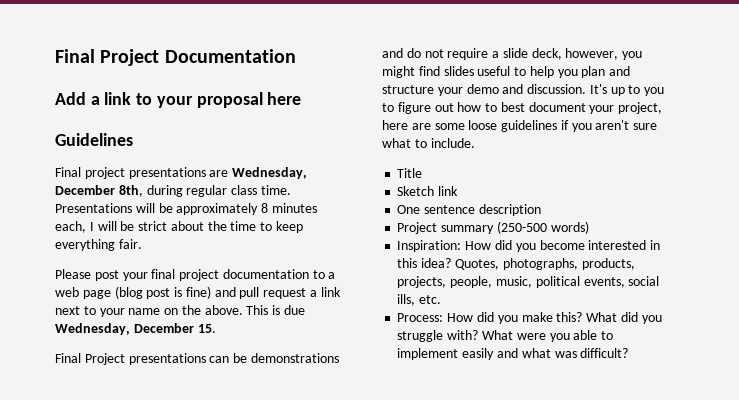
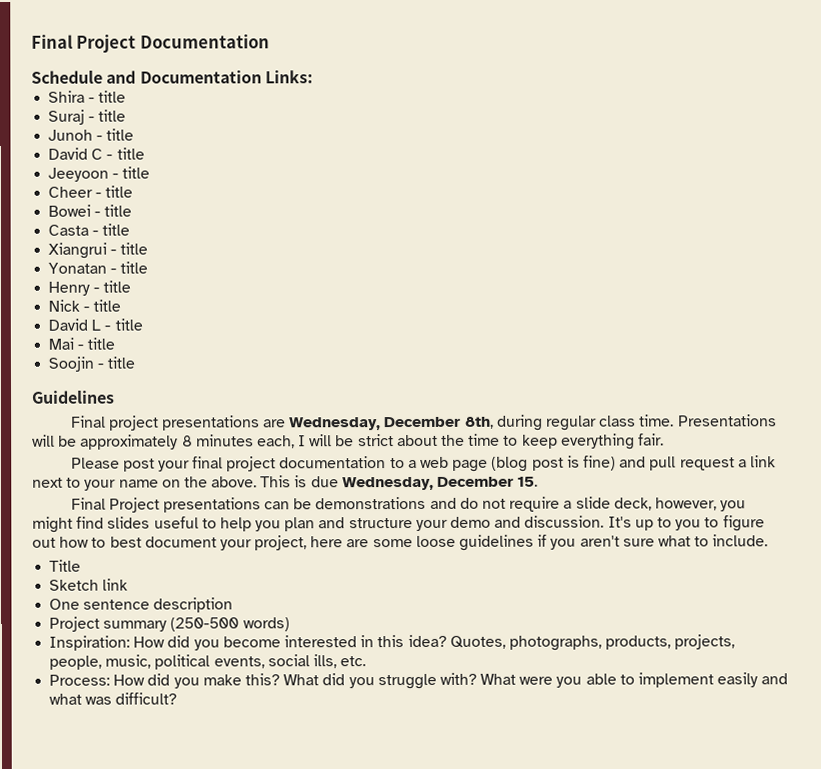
[55,92,302,108] Add a link to your proposal here -> [31,70,313,84] [48,90,127,103] [48,109,127,125] [48,128,135,141] [48,147,145,160] [48,166,151,182] [48,185,134,198] [48,204,133,217] [48,223,131,236] [48,242,149,259] [48,261,149,274] [48,280,132,296] [48,299,122,312] [48,318,143,331] [48,337,116,350] [48,356,136,372] Schedule and Documentation Links: // Shira - title // Suraj - title // Junoh - title // David C - title // Jeeyoon - title // Cheer - title // Bowei - title // Casta - title // Xiangrui - title // Yonatan - title // Henry - title // Nick - title // David L - title // Mai - title // Soojin - title

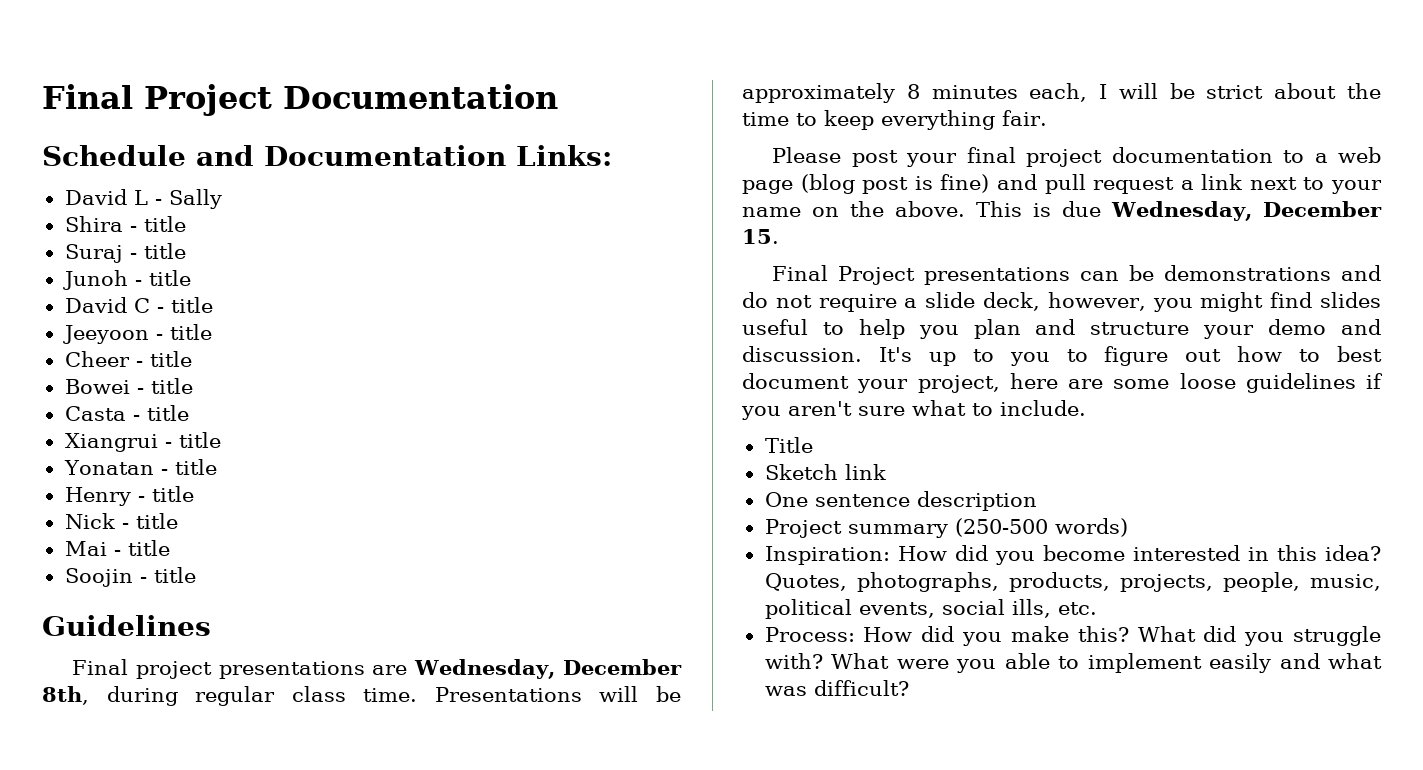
(313, 77) none -> [64,189,222,209] // David L - Sally
[48,318,143,331] // David L - title -> (178, 521) none

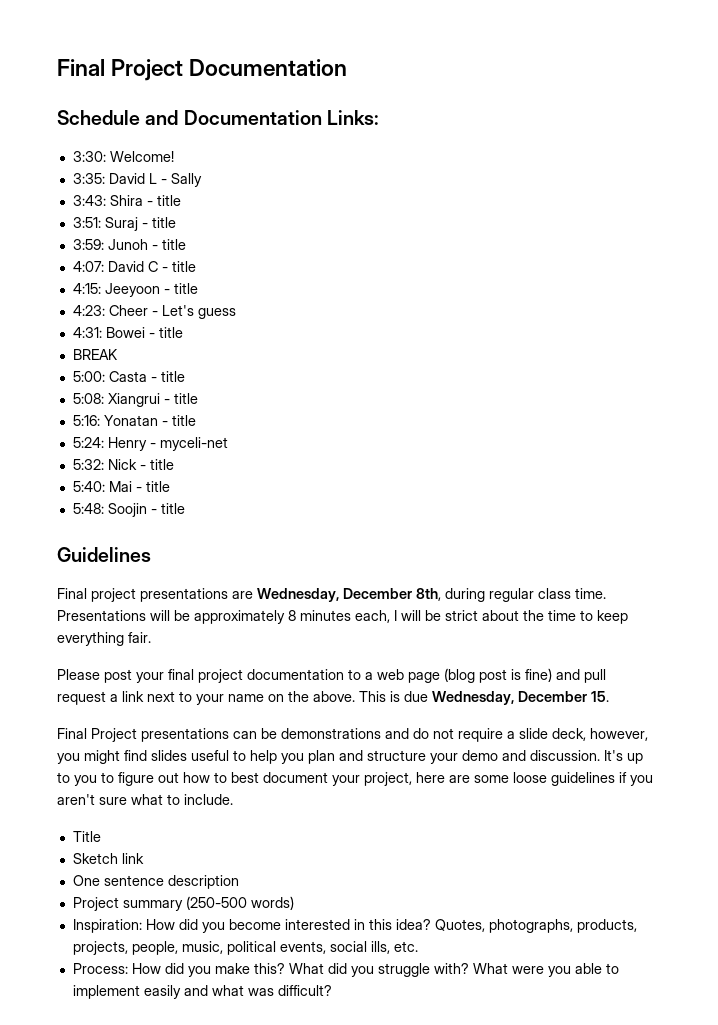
(612, 155) none -> [72,151,174,162] [72,173,105,184] 3:30: Welcome! // 3:35:
(222, 199) none -> [72,195,106,206] 3:43:
(186, 224) none -> [72,217,101,228] 3:51:
(186, 251) none -> [72,239,104,250] 3:59:
(191, 278) none -> [72,261,104,272] 4:07:
(213, 305) none -> [72,283,101,294] 4:15:
(212, 332) none -> [72,305,105,316] 4:23:
[149,351,192,367] title // -> [161,305,236,319] [72,327,102,338] Let's guess // 4:31:
(193, 386) none -> [72,349,118,360] [72,371,105,382] BREAK // 5:00:
(189, 413) none -> [72,393,104,404] 5:08:
(221, 440) none -> [72,415,100,426] 5:16:
(217, 467) none -> [72,437,104,448] 5:24:
[151,486,194,502] title // -> [159,437,228,451] [72,459,104,470] myceli-net // 5:32:
(178, 521) none -> [72,481,105,492] 5:40:
(170, 548) none -> [72,503,104,514] 5:48:

